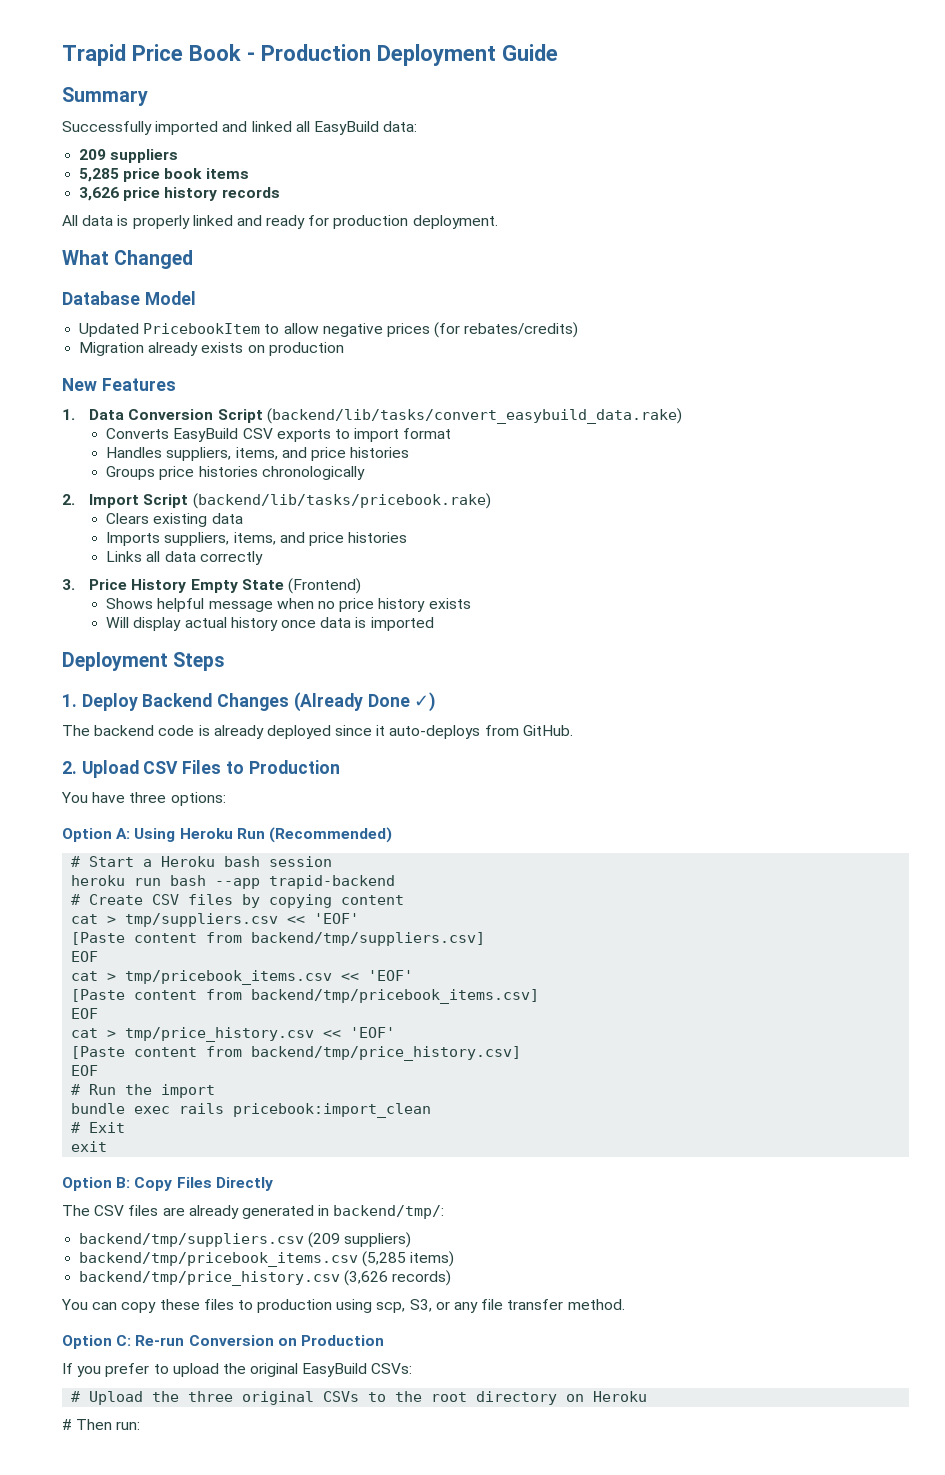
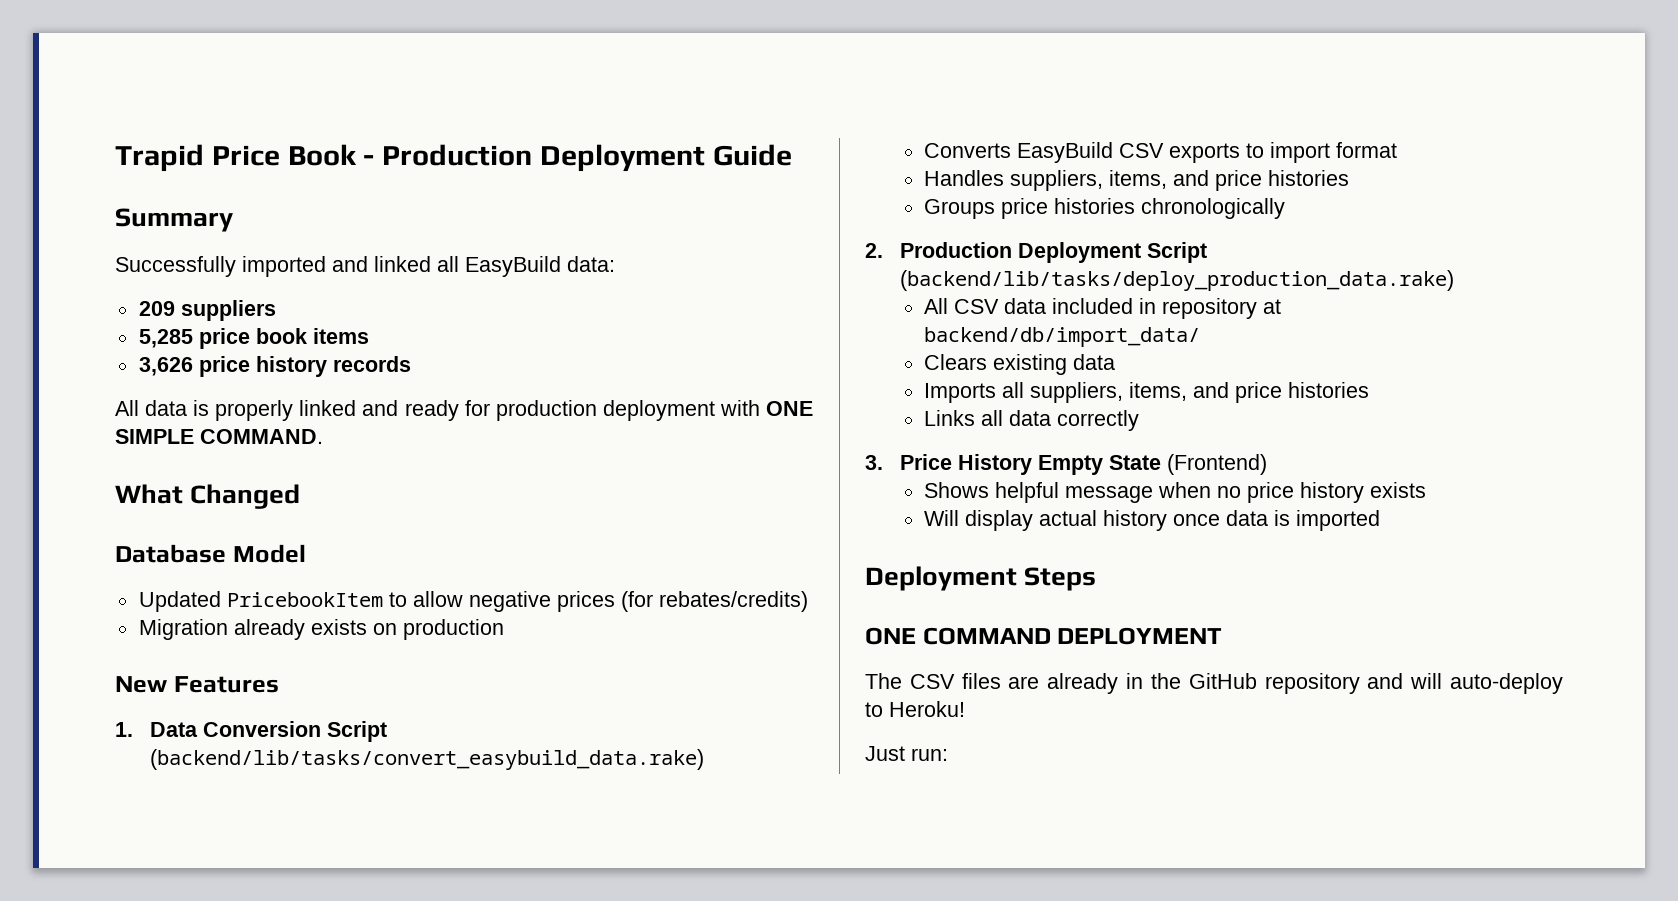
[412,215,498,229] deployment. -> [602,400,813,421] [115,429,323,444] deployment with ONE SIMPLE COMMAND.
[89,493,491,509] Import Script (backend/lib/tasks/pricebook.rake) -> [900,242,1208,263] [900,270,1455,291] [924,298,1282,319] [924,327,1201,347] Production Deployment Script (backend/lib/tasks/deploy_production_data.rake) // All CSV data included in repository at backend/db/import_data/
(161, 539) none -> [1002,382,1025,398] all
[62,692,436,712] [62,725,573,739] [62,760,340,778] [61,792,226,806] [62,827,392,843] [71,856,333,867] [71,875,396,889] [71,894,405,908] [71,913,360,927] [71,932,486,946] [71,951,99,962] [71,970,414,985] [71,989,540,1004] [71,1008,99,1019] [71,1027,396,1042] [71,1046,522,1061] [71,1065,99,1076] [71,1084,216,1098] [71,1103,432,1118] [71,1122,126,1133] [71,1141,108,1152] [62,1177,273,1191] 1. Deploy Backend Changes (Already Done ✓) // The backend code is already deployed since it auto-deploys from GitHub. // 2. Upload CSV Files to Production // You have three options: // Option A: Using Heroku Run (Recommended) // # Start a Heroku bash session // heroku run bash --app trapid-backend // # Create CSV files by copying content // cat > tmp/suppliers.csv << 'EOF' // [Paste content from backend/tmp/suppliers.csv] // EOF // cat > tmp/pricebook_items.csv << 'EOF' // [Paste content from backend/tmp/pricebook_items.csv] // EOF // cat > tmp/price_history.csv << 'EOF' // [Paste content from backend/tmp/price_history.csv] // EOF // # Run the import // bundle exec rails pricebook:import_clean // # Exit // exit // Option B: Copy Files Directly -> [865,627,1223,645] ONE COMMAND DEPLOYMENT
[241,1205,445,1219] [79,1232,412,1248] [79,1251,455,1267] [79,1270,452,1286] [61,1299,625,1313] [62,1335,384,1349] [62,1363,413,1377] [71,1391,648,1405] [62,1419,113,1430] generated in backend/tmp/: // backend/tmp/suppliers.csv (209 suppliers) // backend/tmp/pricebook_items.csv (5,285 items) // backend/tmp/price_history.csv (3,626 records) // You can copy these files to production using scp, S3, or any file transfer method. // Option C: Re-run Conversion on Production // If you prefer to upload the original EasyBuild CSVs: // # Upload the three original CSVs to the root directory on Heroku // # Then -> [1126,673,1563,694] [865,701,965,717] [865,746,905,761] in the GitHub repository and will auto-deploy to Heroku! // Just

